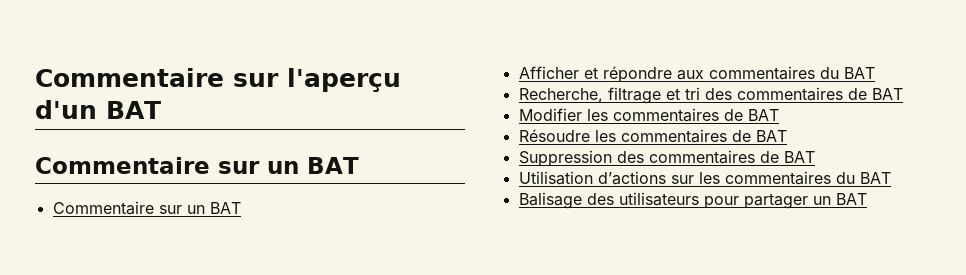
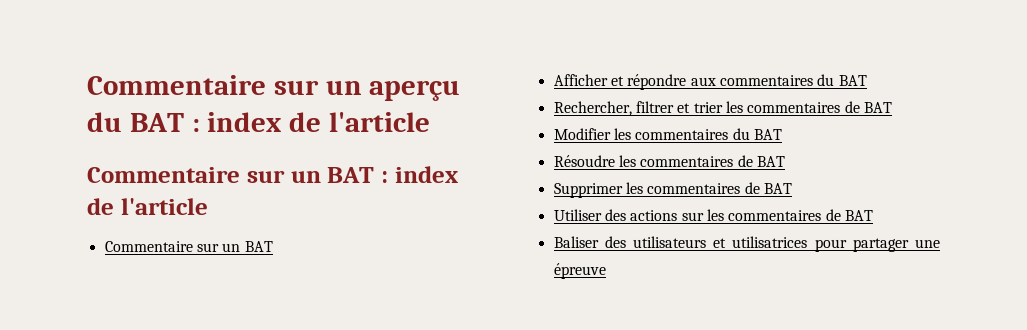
[35,68,401,92] [35,100,161,119] [35,157,359,174] Commentaire sur l'aperçu d'un BAT // Commentaire sur un BAT -> [87,75,461,101] [87,112,431,132] [87,166,458,183] [87,198,208,215] Commentaire sur un aperçu du BAT : index de l'article // Commentaire sur un BAT : index de l'article
[518,87,732,104] Recherche, filtrage et tri des -> [553,101,743,116] Rechercher, filtrer et trier les
[723,109,743,121] de -> [732,128,750,140] du
[518,150,815,167] [518,171,666,185] Suppression des commentaires de BAT // Utilisation d’actions -> [553,182,792,198] [553,209,678,221] Supprimer les commentaires de BAT // Utiliser des actions
[835,172,891,184] [518,192,582,209] du BAT // Balisage -> [825,209,873,221] [553,236,599,248] de BAT // Baliser
[703,193,867,209] pour partager un BAT -> [713,236,940,252] [553,263,606,279] et utilisatrices pour partager une épreuve

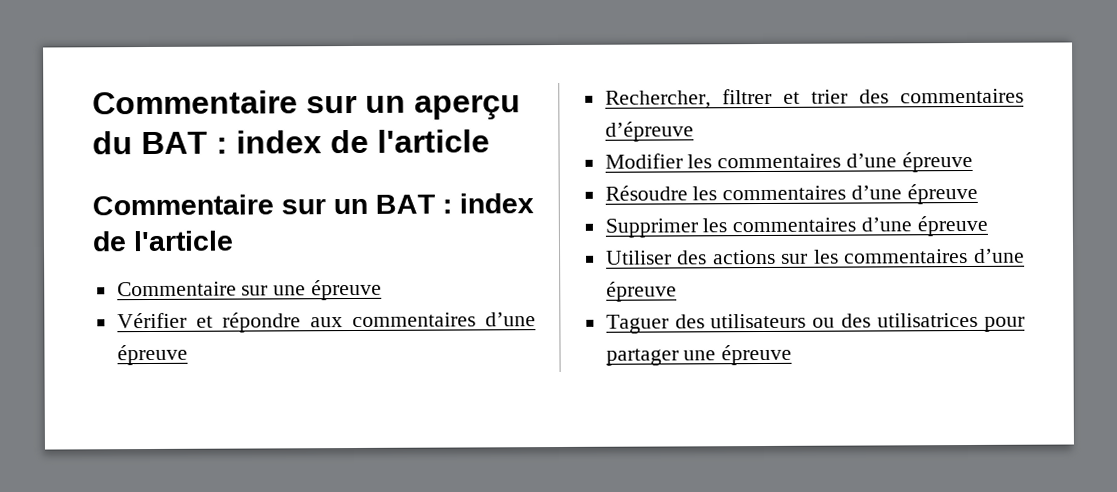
[222,241,273,252] [553,74,608,86] un BAT // Afficher -> [273,279,383,301] [116,312,187,329] une épreuve // Vérifier
[817,74,867,86] du BAT -> [485,312,536,327] [116,344,188,366] d’une épreuve
[725,101,892,113] les commentaires de BAT -> [858,88,1024,104] [604,121,694,142] des commentaires d’épreuve
[732,128,782,140] du BAT -> [846,151,973,173] d’une épreuve
[737,155,785,167] de BAT -> [851,183,978,205] d’une épreuve
[744,182,792,194] de BAT -> [861,215,988,237] d’une épreuve
[825,209,873,221] [553,236,727,248] de BAT // Baliser des utilisateurs et -> [974,248,1025,263] [605,281,677,302] [605,313,872,334] d’une épreuve // Taguer des utilisateurs ou des

